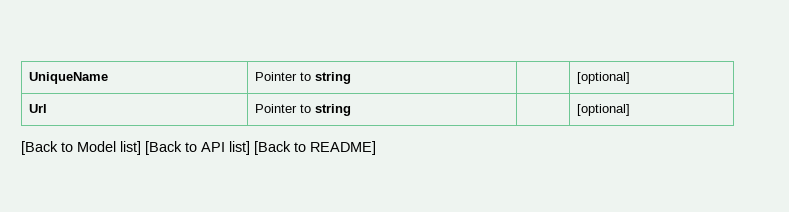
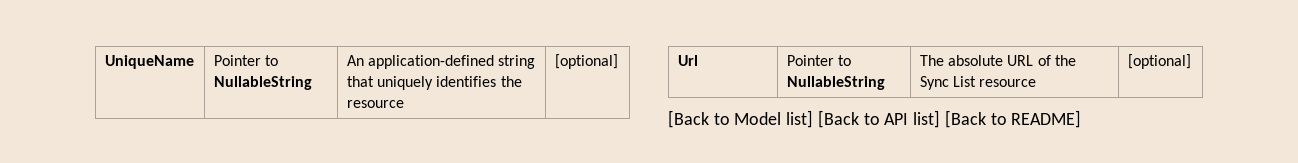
[314,72,351,84] [576,72,630,84] [28,104,47,113] [254,104,351,116] string | | [optional] // Url | Pointer to string | -> [213,76,312,90] [346,55,536,69] [346,76,522,90] [346,100,404,108] [554,54,618,69] [677,55,698,66] [786,55,852,66] [786,76,885,90] [919,55,1077,66] [919,76,1037,90] NullableString | An application-defined string that uniquely identifies the resource | [optional] // Url | Pointer to NullableString | The absolute URL of the Sync List resource

